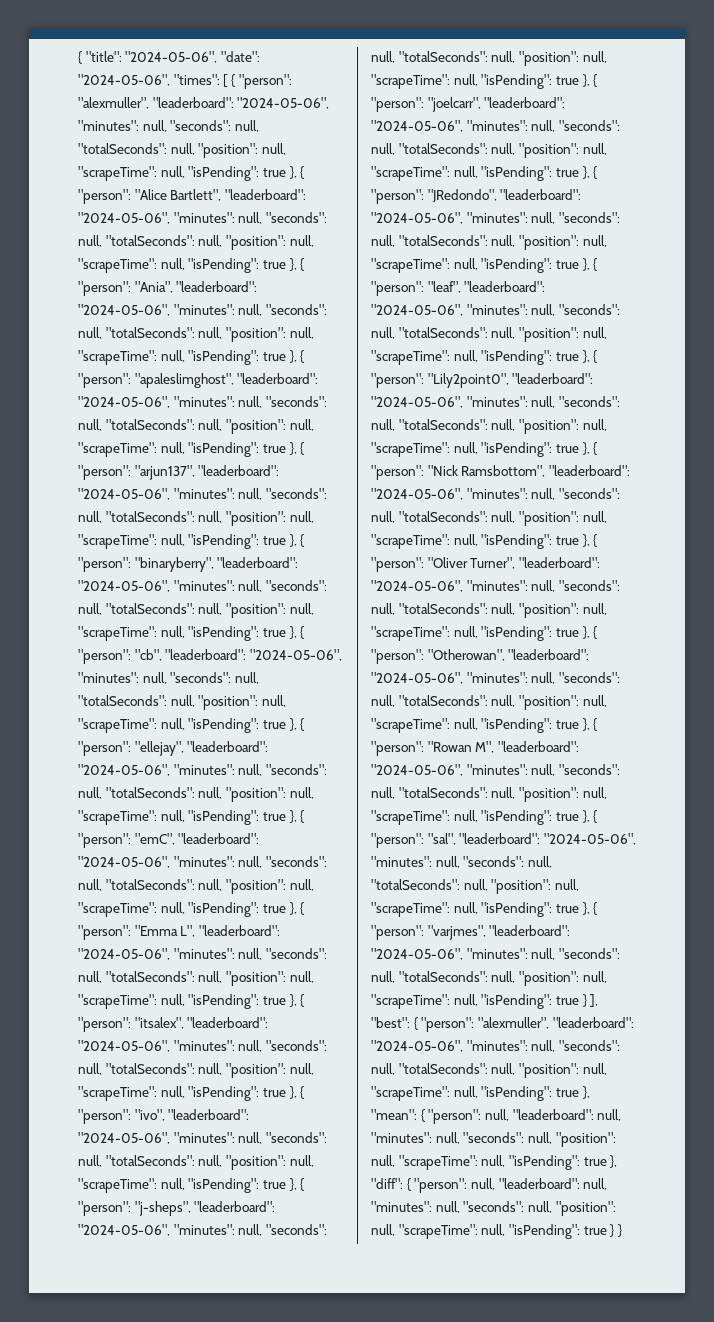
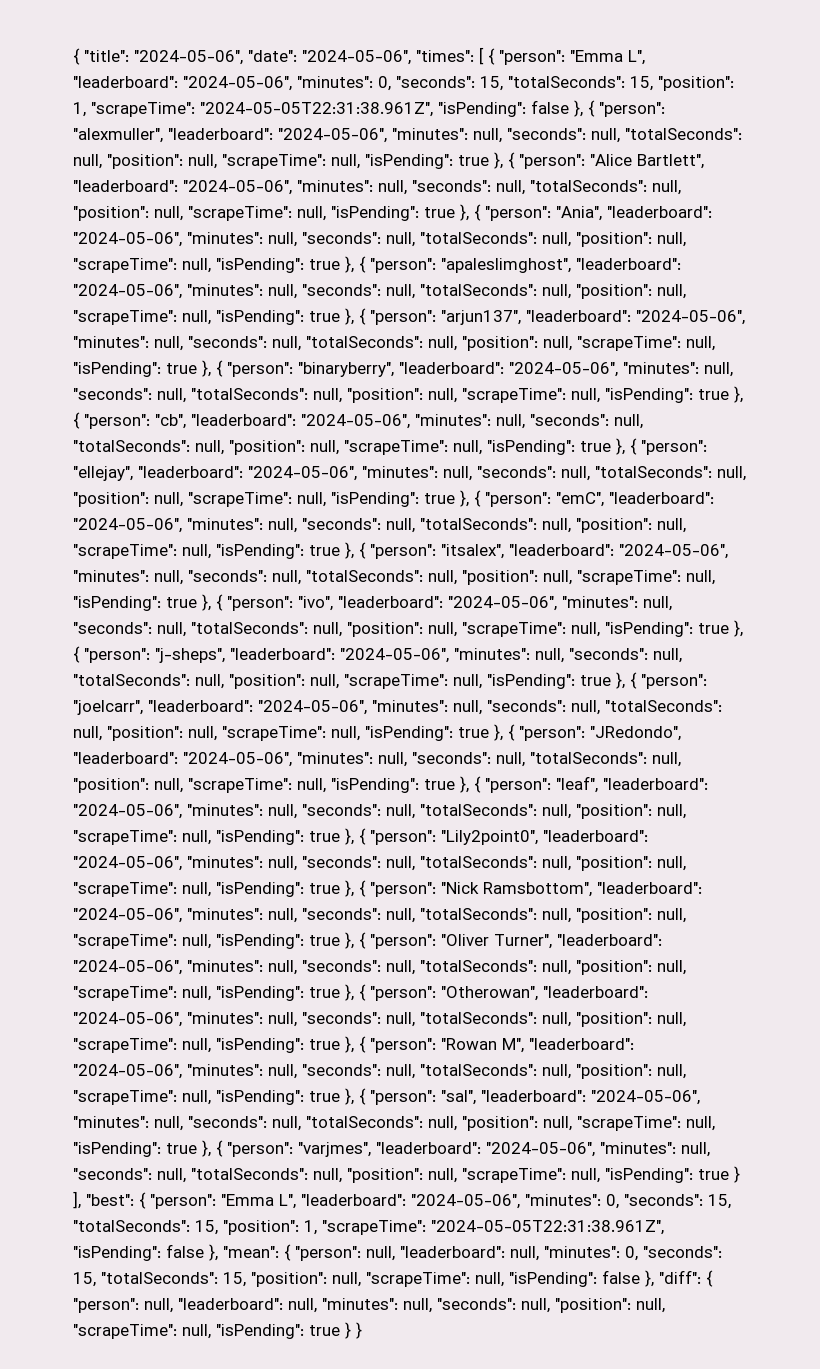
(292, 81) none -> [570,50,645,65] [73,76,734,91] [73,100,665,117] "Emma L", "leaderboard": "2024-05-06", "minutes": 0, "seconds": 15, "totalSeconds": 15, "position": 1, "scrapeTime": "2024-05-05T22:31:38.961Z", "isPending": false }, { "person":
[134,925,280,937] [78,948,327,960] [78,971,314,986] [78,994,305,1009] [78,1017,131,1032] "Emma L", "leaderboard": "2024-05-06", "minutes": null, "seconds": null, "totalSeconds": null, "position": null, "scrapeTime": null, "isPending": true }, { "person": -> (436, 551) none
[477,1017,634,1029] [371,1040,620,1052] [371,1063,607,1078] [371,1086,579,1101] "alexmuller", "leaderboard": "2024-05-06", "minutes": null, "seconds": null, "totalSeconds": null, "position": null, "scrapeTime": null, "isPending": true -> [221,1194,731,1209] [73,1220,664,1235] [73,1244,204,1261] "Emma L", "leaderboard": "2024-05-06", "minutes": 0, "seconds": 15, "totalSeconds": 15, "position": 1, "scrapeTime": "2024-05-05T22:31:38.961Z", "isPending": false
[435,1132,616,1147] [371,1155,607,1170] null, "seconds": null, "position": null, "scrapeTime": null, "isPending": true -> [625,1246,722,1261] [73,1270,640,1287] 0, "seconds": 15, "totalSeconds": 15, "position": null, "scrapeTime": null, "isPending": false

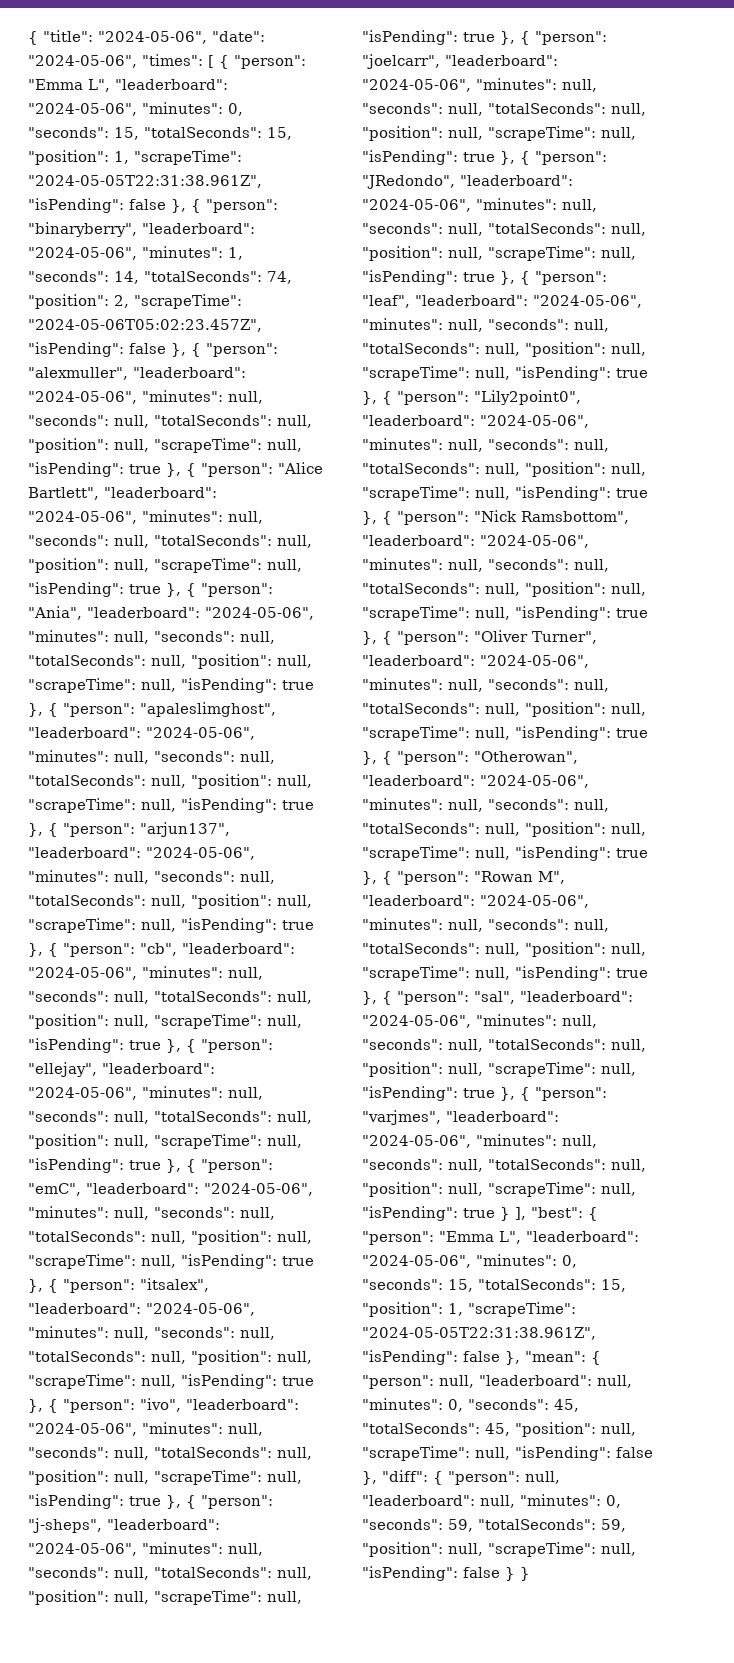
(665, 109) none -> [28,222,255,237] [28,246,243,260] [28,271,292,284] [28,294,242,309] [28,319,262,332] [28,342,278,357] "binaryberry", "leaderboard": "2024-05-06", "minutes": 1, "seconds": 14, "totalSeconds": 74, "position": 2, "scrapeTime": "2024-05-06T05:02:23.457Z", "isPending": false }, { "person":
[298,362,733,377] [73,386,743,403] [73,412,150,429] "binaryberry", "leaderboard": "2024-05-06", "minutes": null, "seconds": null, "totalSeconds": null, "position": null, "scrapeTime": null, "isPending": true }, { "person": -> (135, 950) none
[73,1272,246,1287] 15, "totalSeconds": 15, -> [554,1399,579,1412] [362,1423,510,1436] 45, "totalSeconds": 45,
[403,1298,665,1313] [73,1324,340,1339] null, "seconds": null, "position": null, "scrapeTime": null, "isPending": true -> [606,1495,621,1508] [362,1519,626,1532] [362,1542,636,1557] [362,1566,500,1581] 0, "seconds": 59, "totalSeconds": 59, "position": null, "scrapeTime": null, "isPending": false

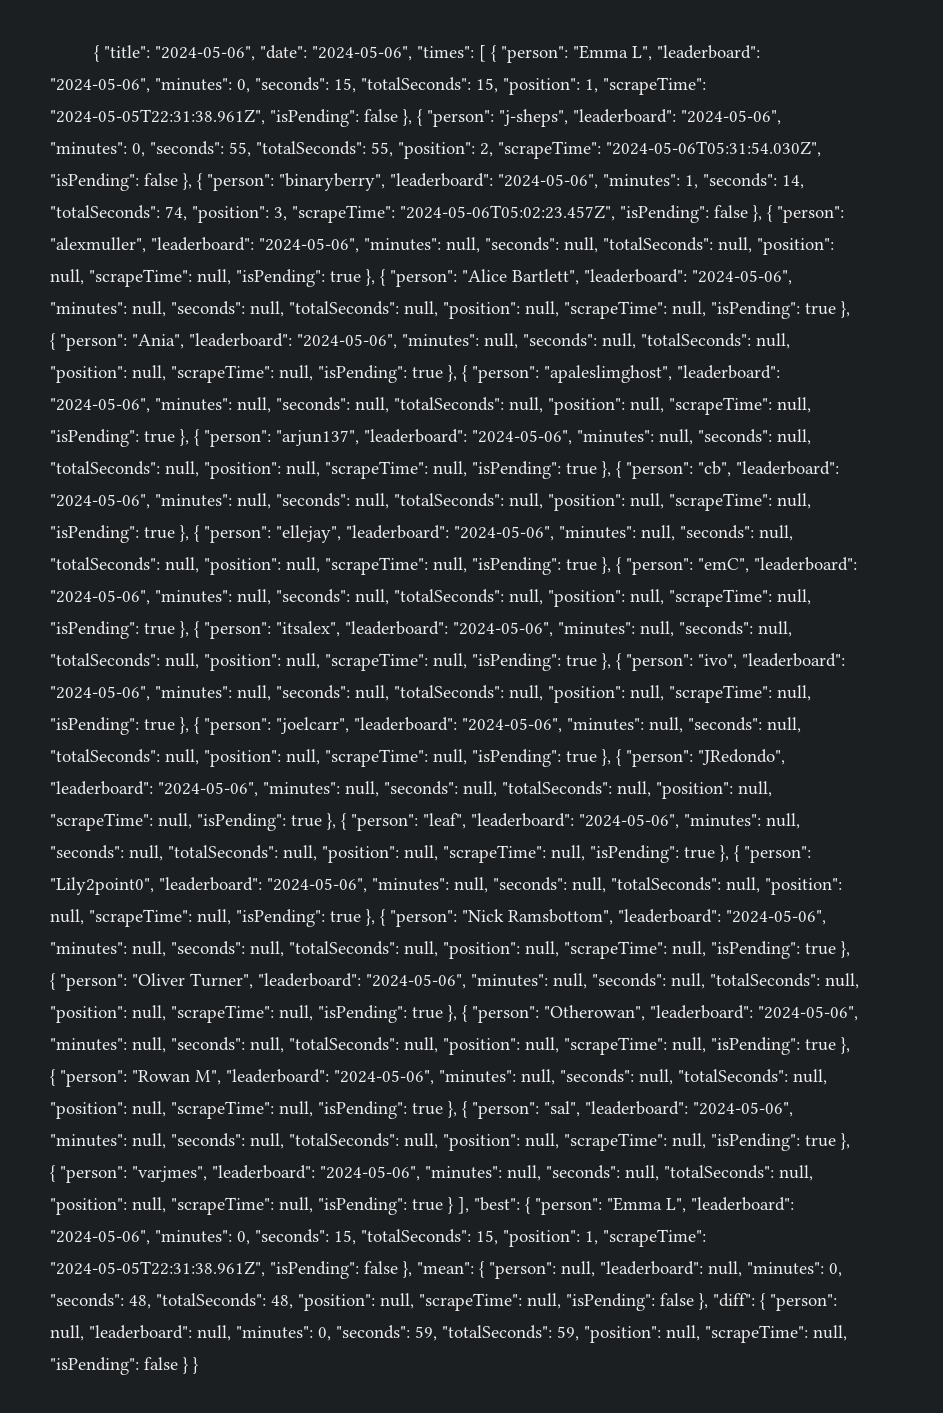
(278, 206) none -> [499,109,781,127] [50,141,821,159] [50,173,274,191] "j-sheps", "leaderboard": "2024-05-06", "minutes": 0, "seconds": 55, "totalSeconds": 55, "position": 2, "scrapeTime": "2024-05-06T05:31:54.030Z", "isPending": false }, { "person":
[114,295,129,308] 2, -> [274,207,287,221] 3,
[28,1518,220,1533] [28,1542,263,1556] [28,1567,312,1580] [28,1590,302,1605] [362,30,607,45] "j-sheps", "leaderboard": "2024-05-06", "minutes": null, "seconds": null, "totalSeconds": null, "position": null, "scrapeTime": null, "isPending": true }, { "person": -> (271, 726) none
[554,1399,579,1412] [362,1423,510,1436] 45, "totalSeconds": 45, -> [129,1293,293,1309] 48, "totalSeconds": 48,

